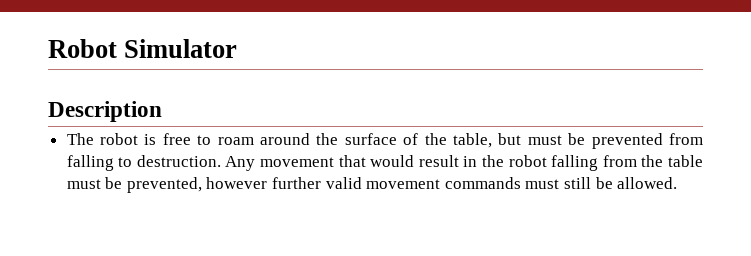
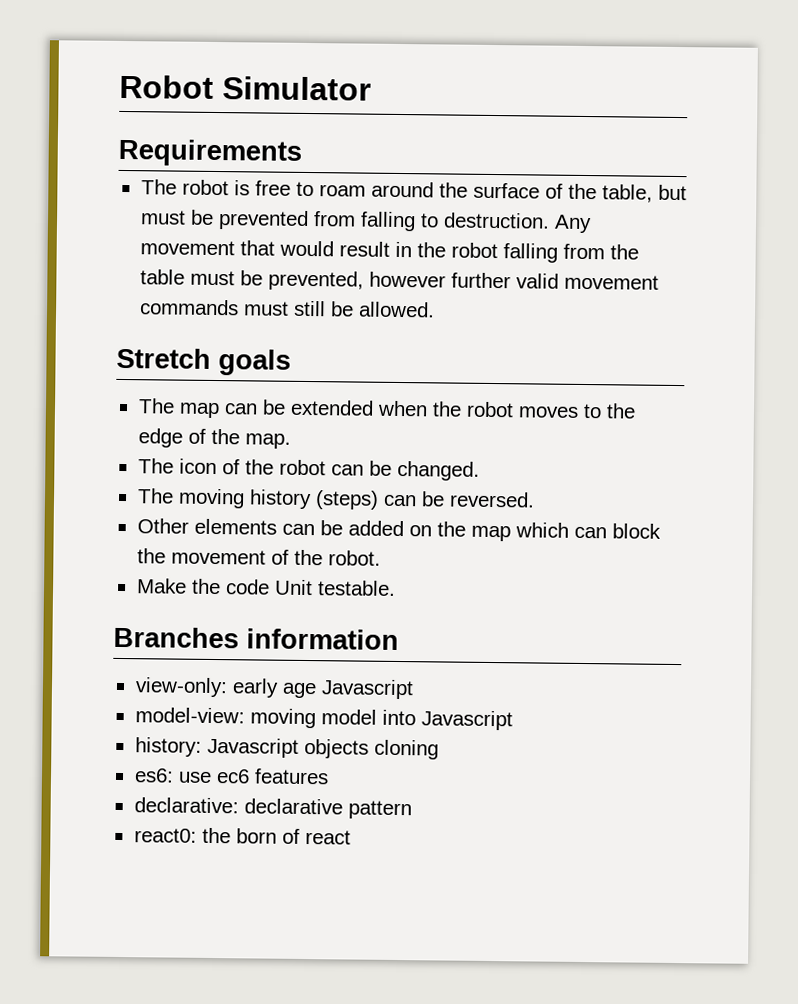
[48,101,162,122] Description -> [118,138,302,167] Requirements
(678, 183) none -> [116,347,291,376] [137,398,636,419] [137,428,291,449] [137,458,480,481] [136,488,535,510] [136,518,661,542] [136,548,381,566] [135,578,396,596] [113,626,399,651] [134,677,414,700] [134,707,513,731] [134,737,439,760] [133,768,329,785] [133,797,412,820] [133,827,351,845] // Stretch goals // The map can be extended when the robot moves to the edge of the map. // The icon of the robot can be changed. // The moving history (steps) can be reversed. // Other elements can be added on the map which can block the movement of the robot. // Make the code Unit testable. // Branches information // view-only: early age Javascript // model-view: moving model into Javascript // history: Javascript objects cloning // es6: use ec6 features // declarative: declarative pattern // react0: the born of react

